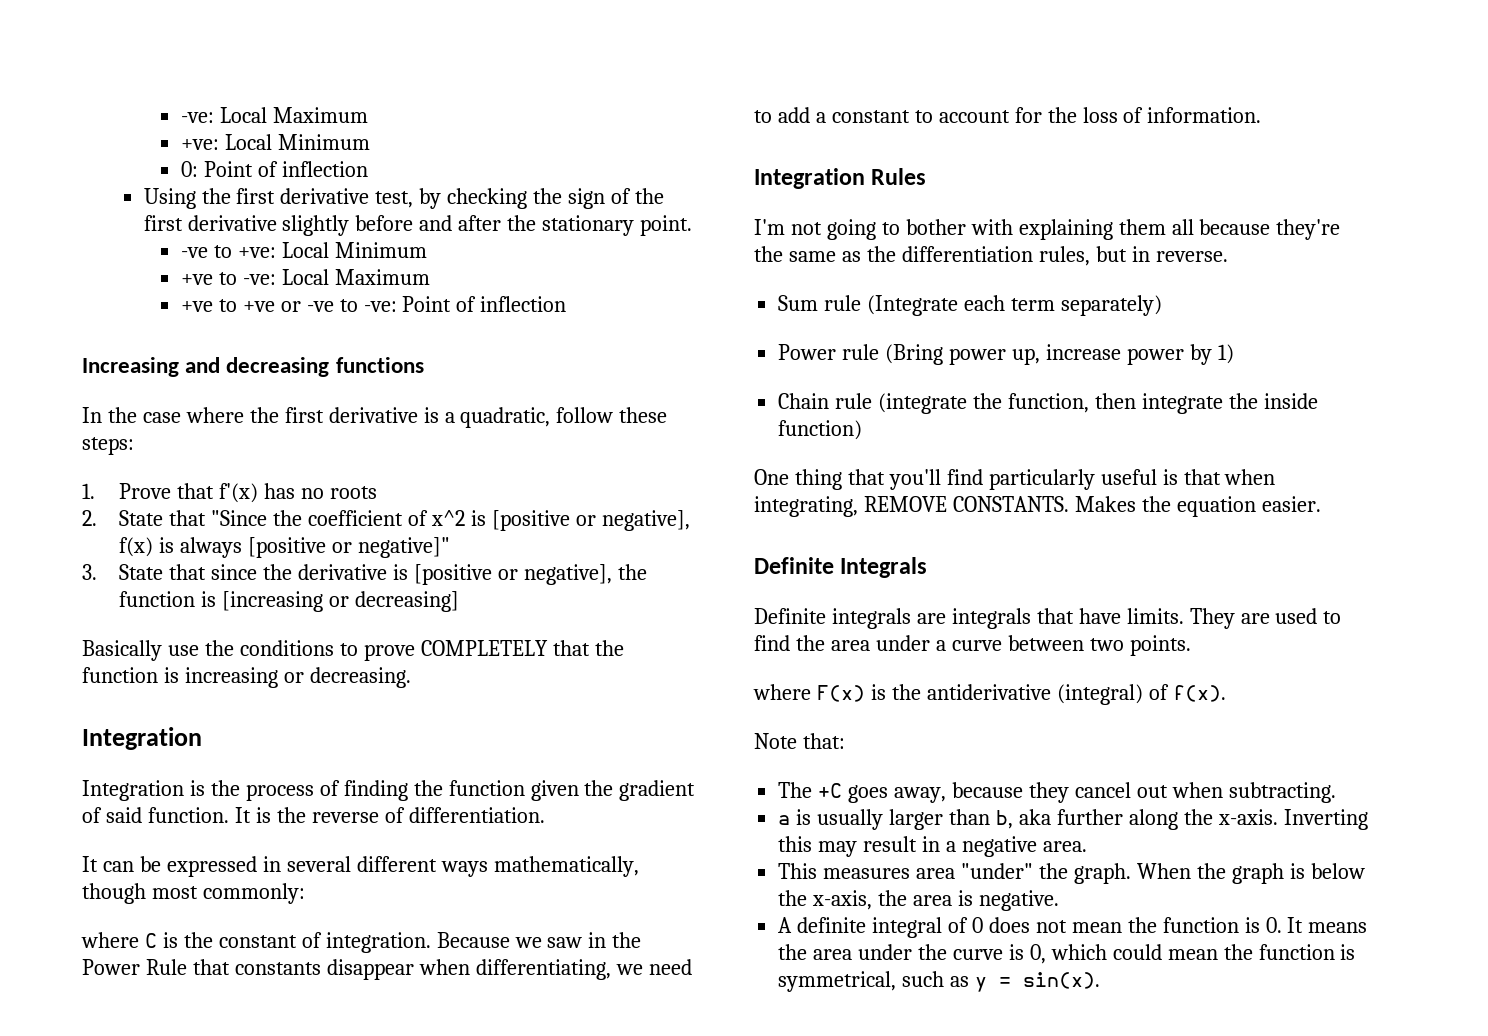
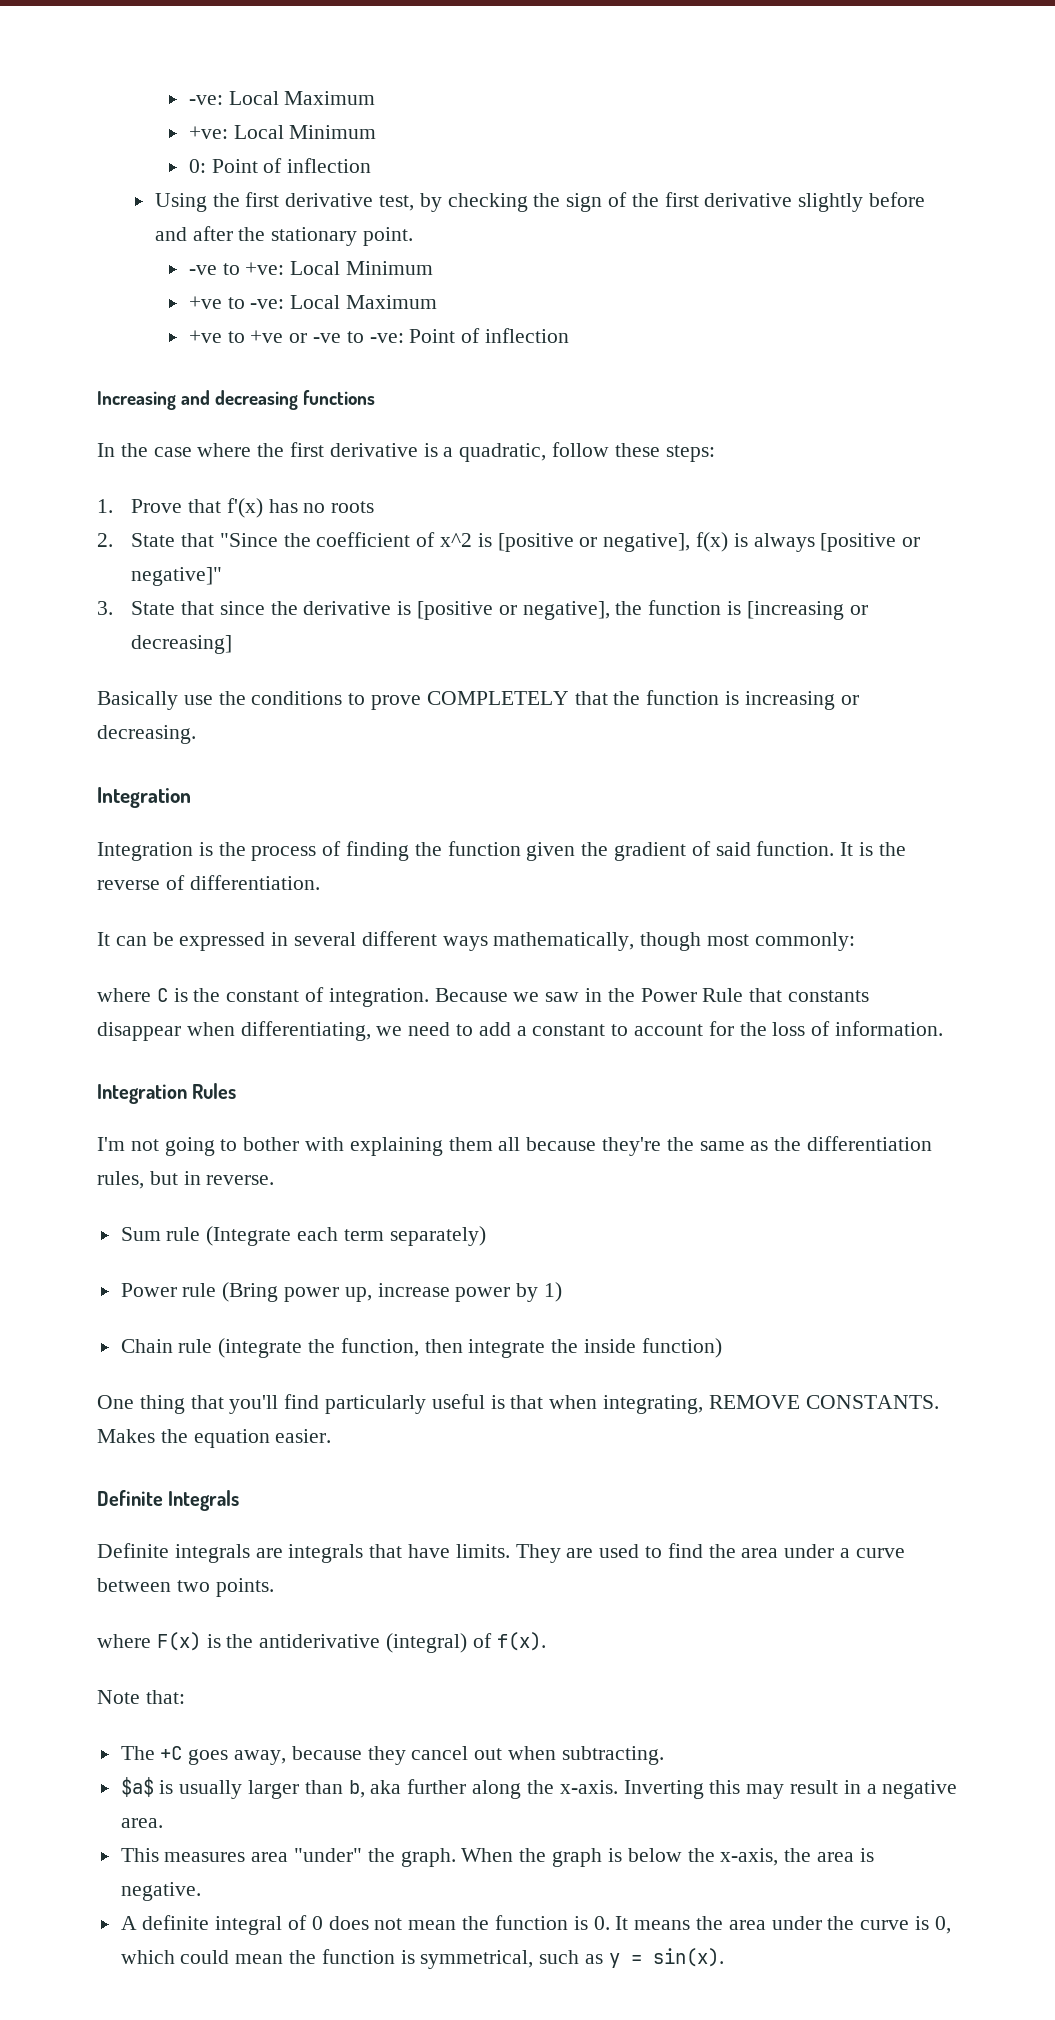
[778,815,791,825] a -> [120,1777,154,1797] $a$

